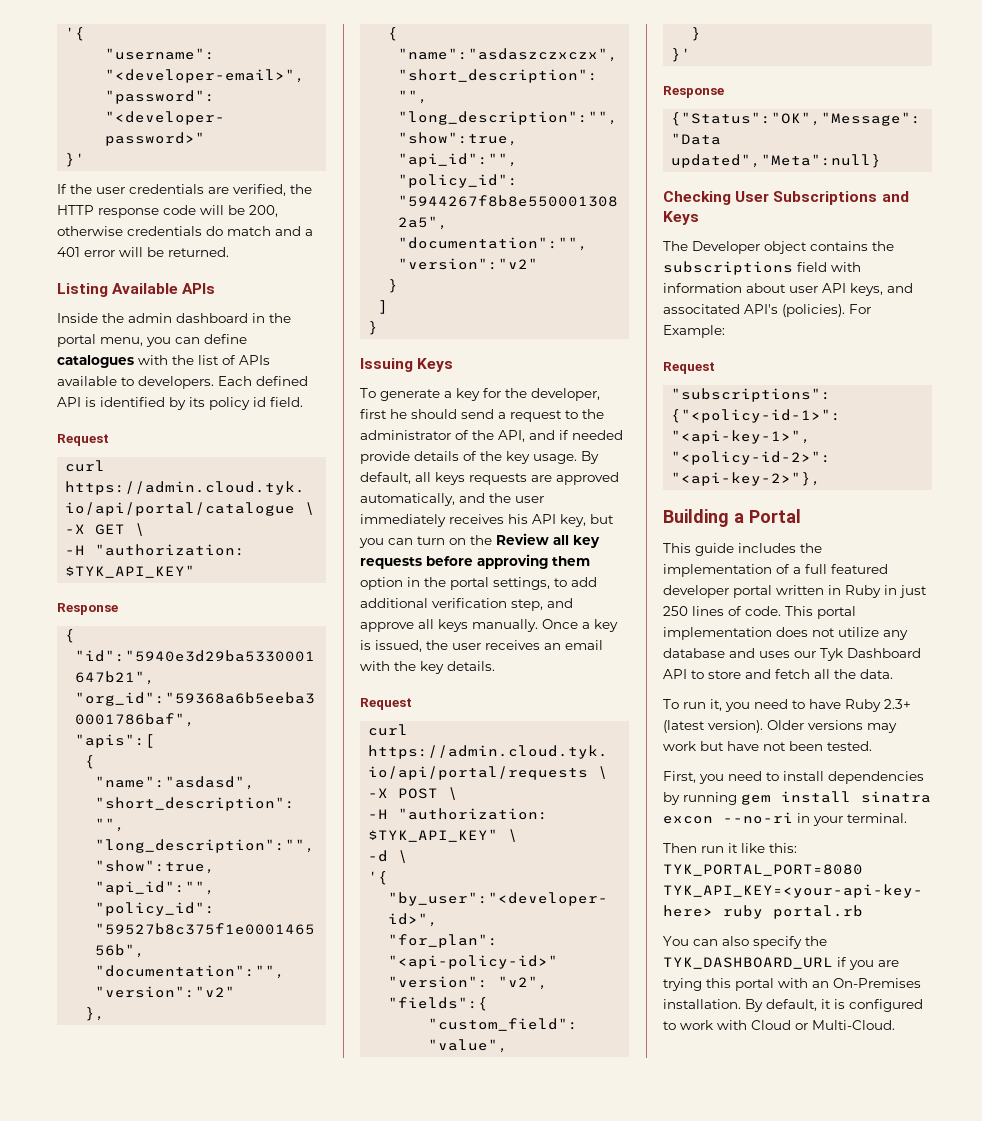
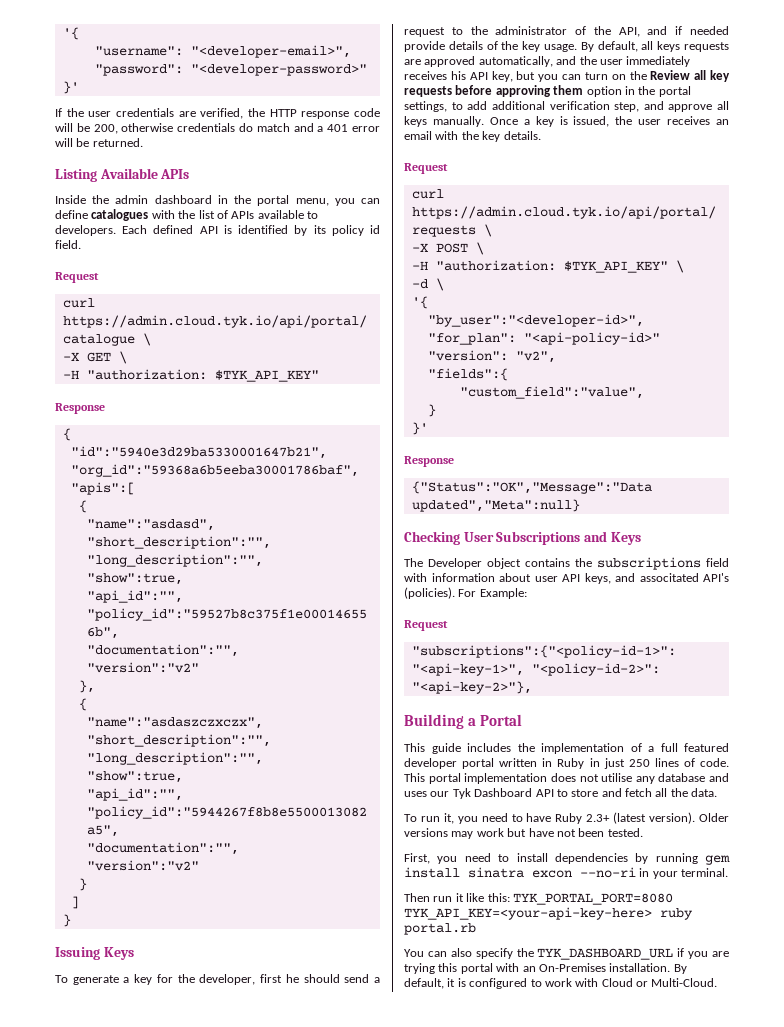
[838,627,879,637] utilize -> [601,773,633,782] utilise

